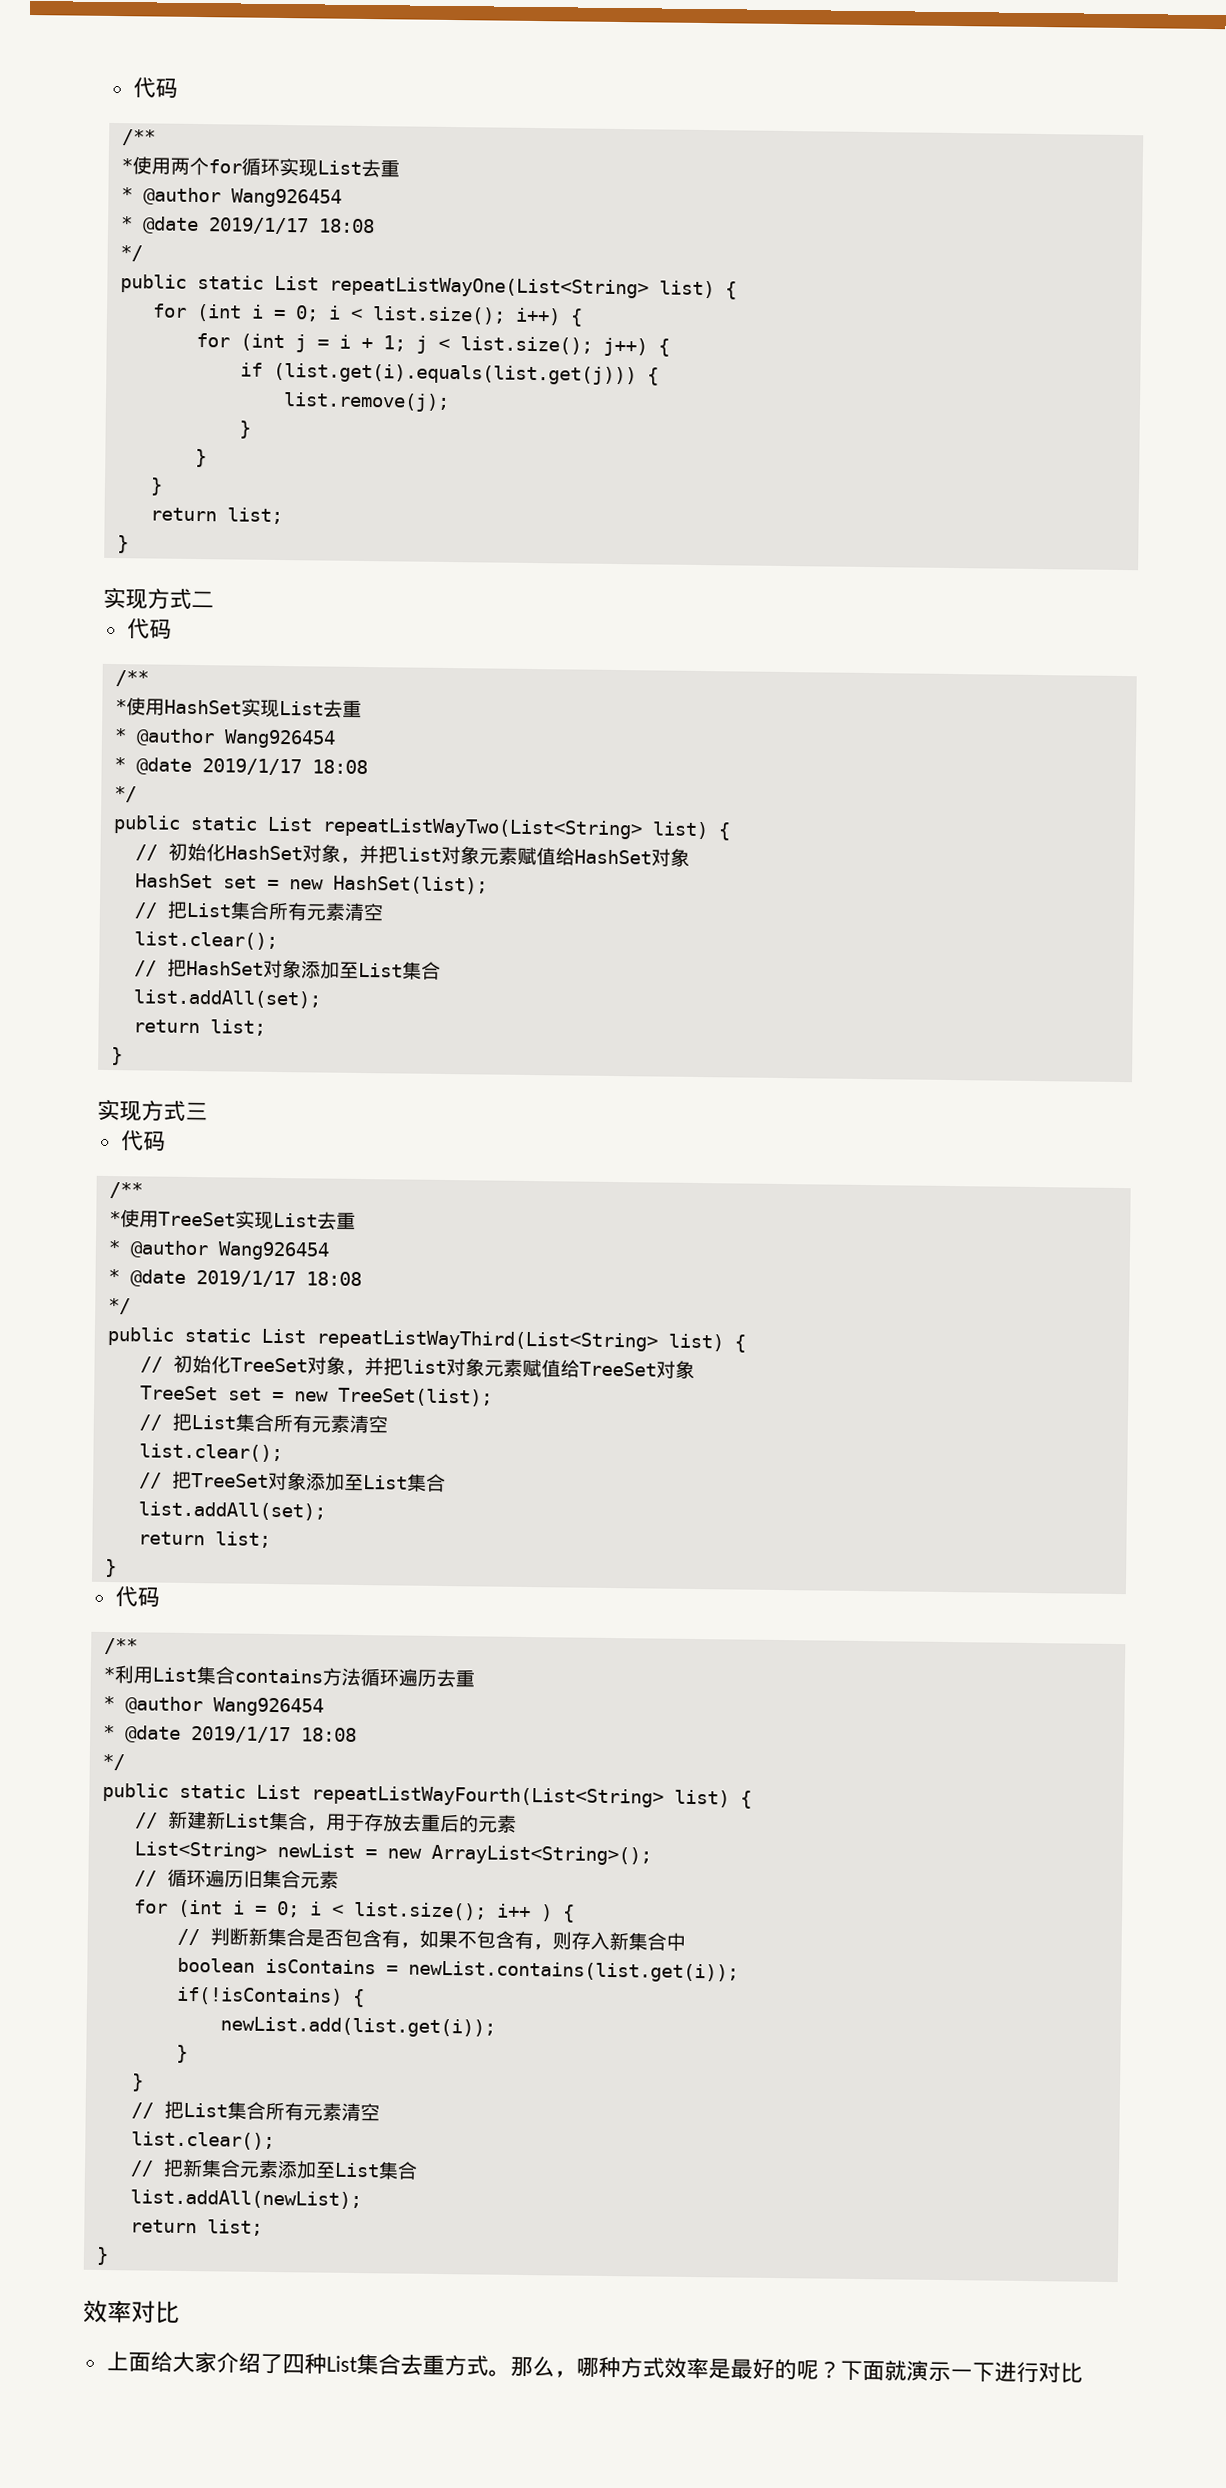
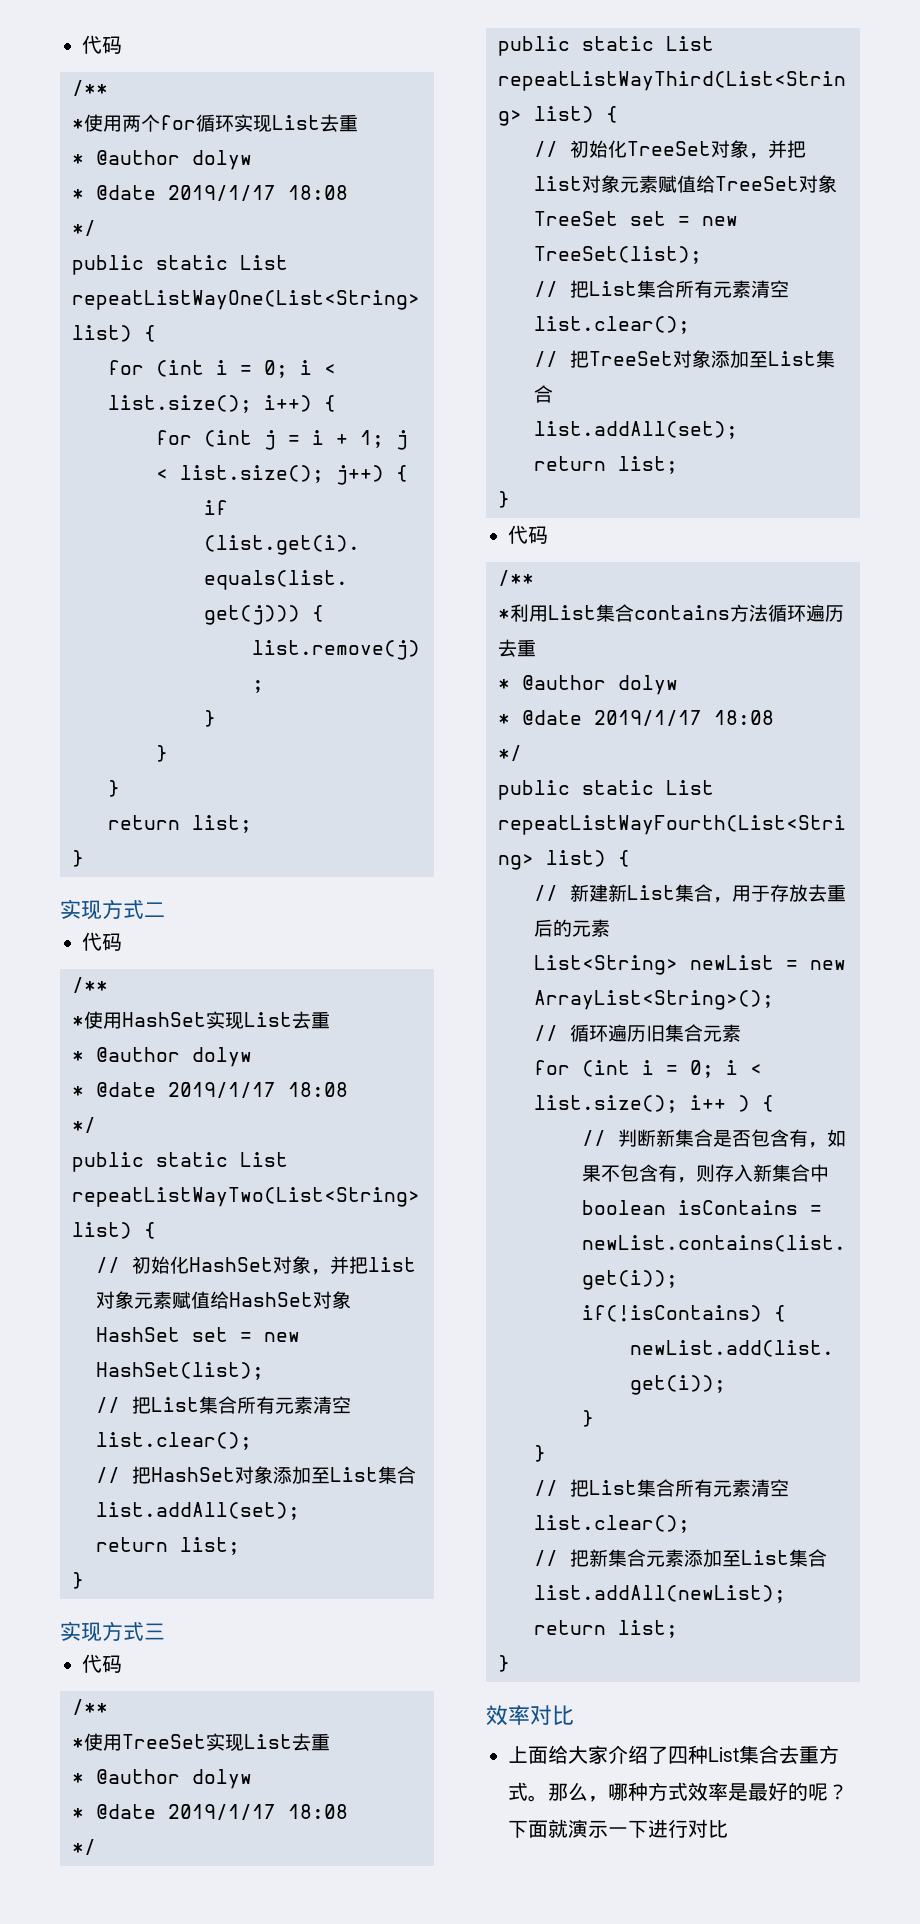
[230,188,342,208] Wang926454 -> [192,150,252,170] dolyw
[223,729,336,749] Wang926454 -> [192,1047,252,1067] dolyw
[217,1241,329,1261] Wang926454 -> [192,1769,252,1789] dolyw
[212,1697,324,1717] Wang926454 -> [618,675,678,695] dolyw

